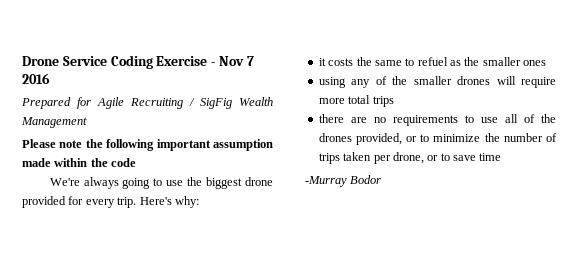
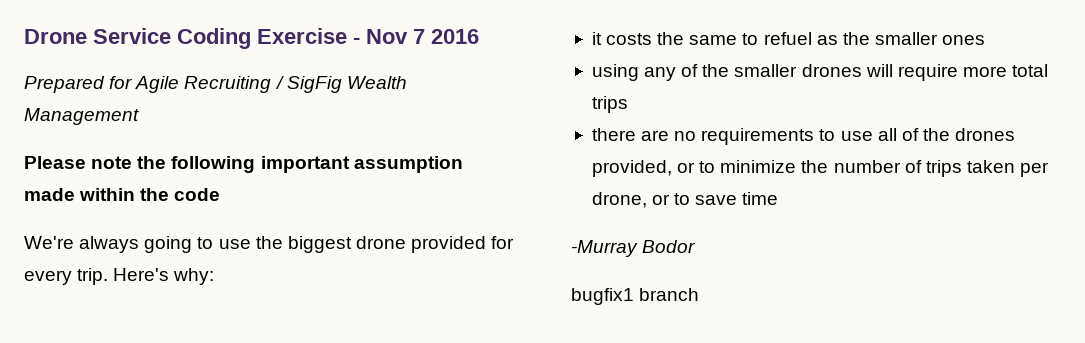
(382, 179) none -> [571,288,700,305] // bugfix1 branch

